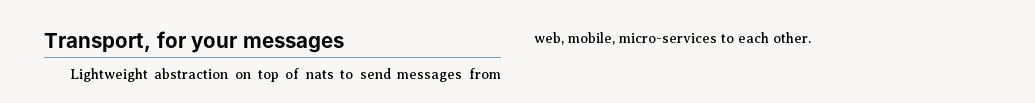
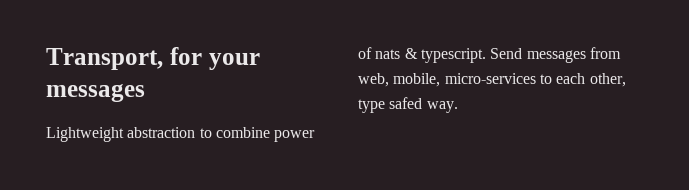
[235,68,391,82] on top of nats to send -> [199,127,316,142] [358,47,523,63] to combine power of nats & typescript. Send
[773,32,811,43] other. -> [589,73,626,87] [358,97,458,113] other, type safed way.

